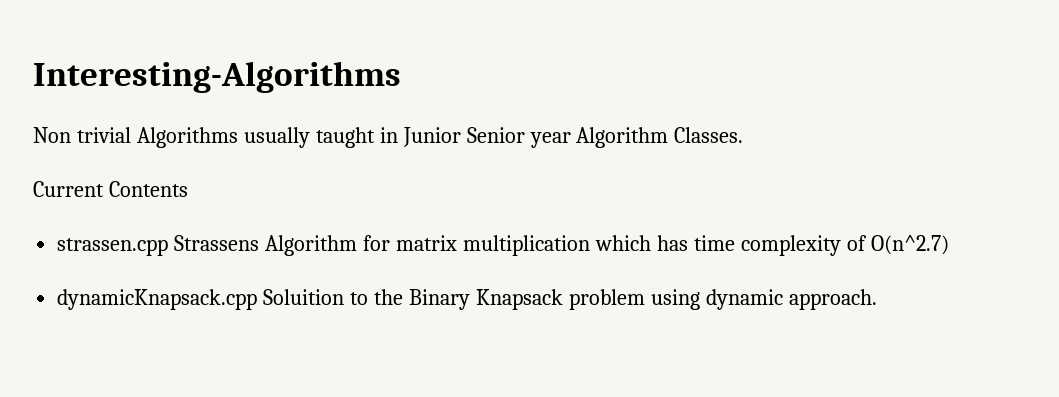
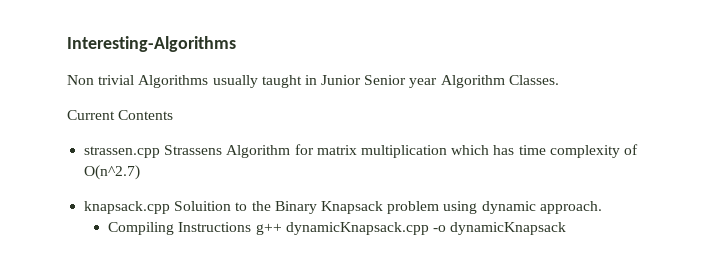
[57,289,258,310] dynamicKnapsack.cpp -> [84,201,171,214] knapsack.cpp
(877, 299) none -> [108,222,567,235] // Compiling Instructions g++ dynamicKnapsack.cpp -o dynamicKnapsack

